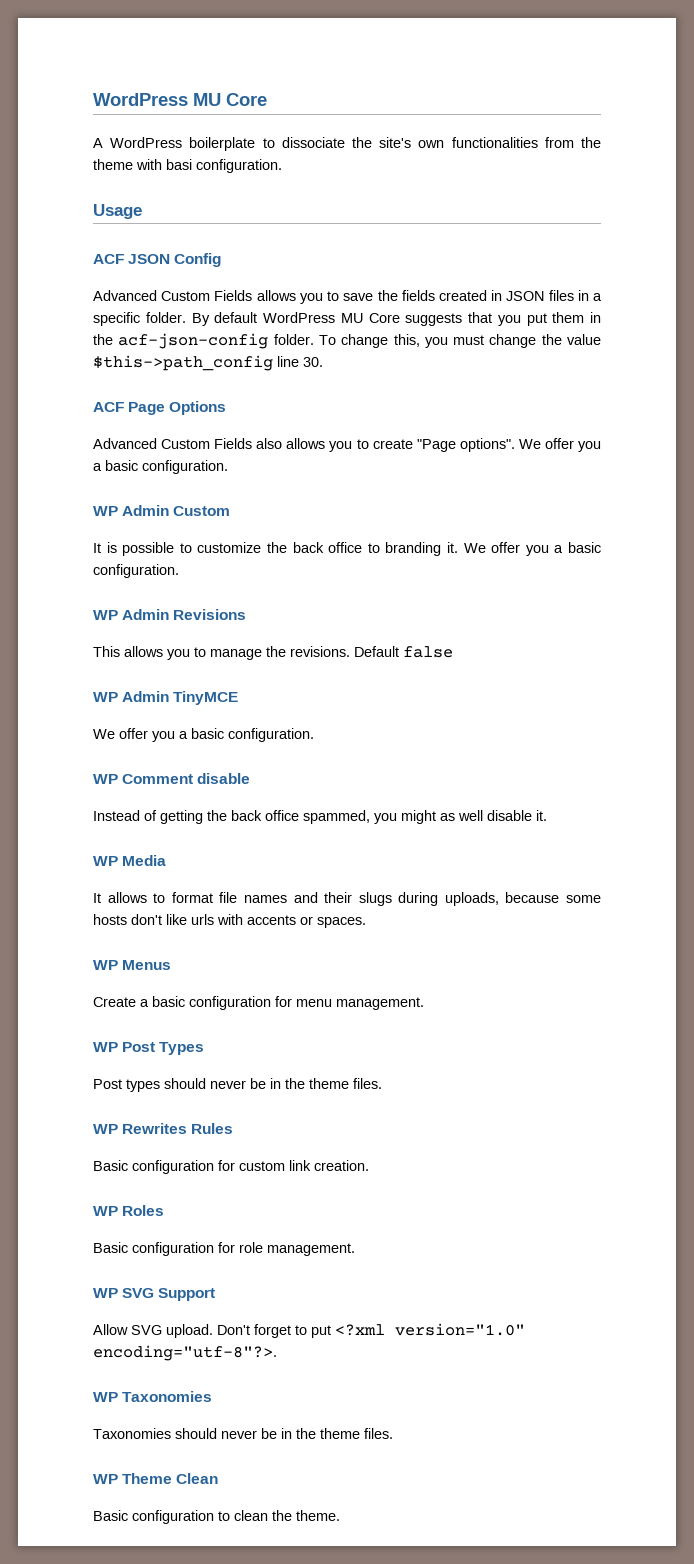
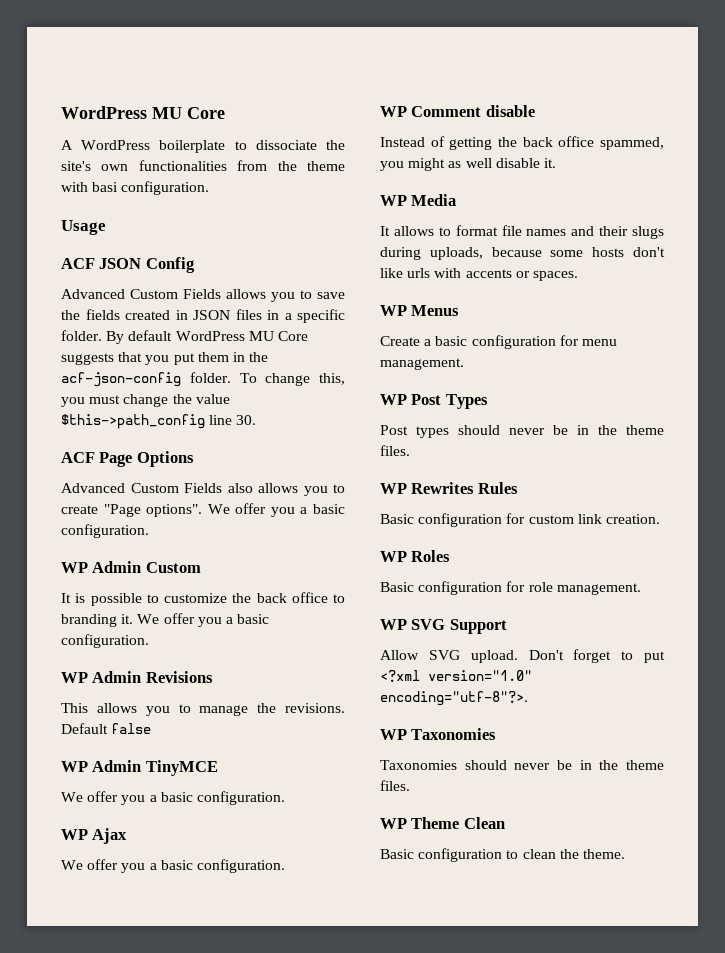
(314, 735) none -> [61,828,128,844] [61,859,285,873] // WP Ajax // We offer you a basic configuration.

